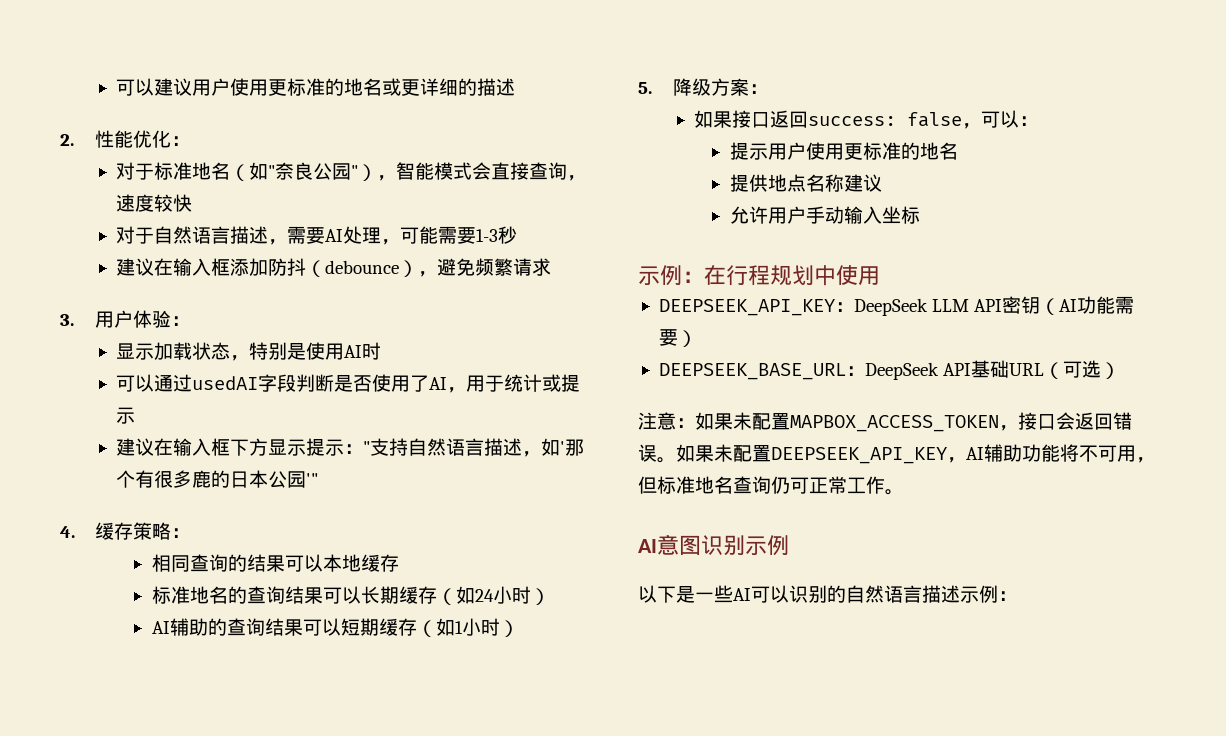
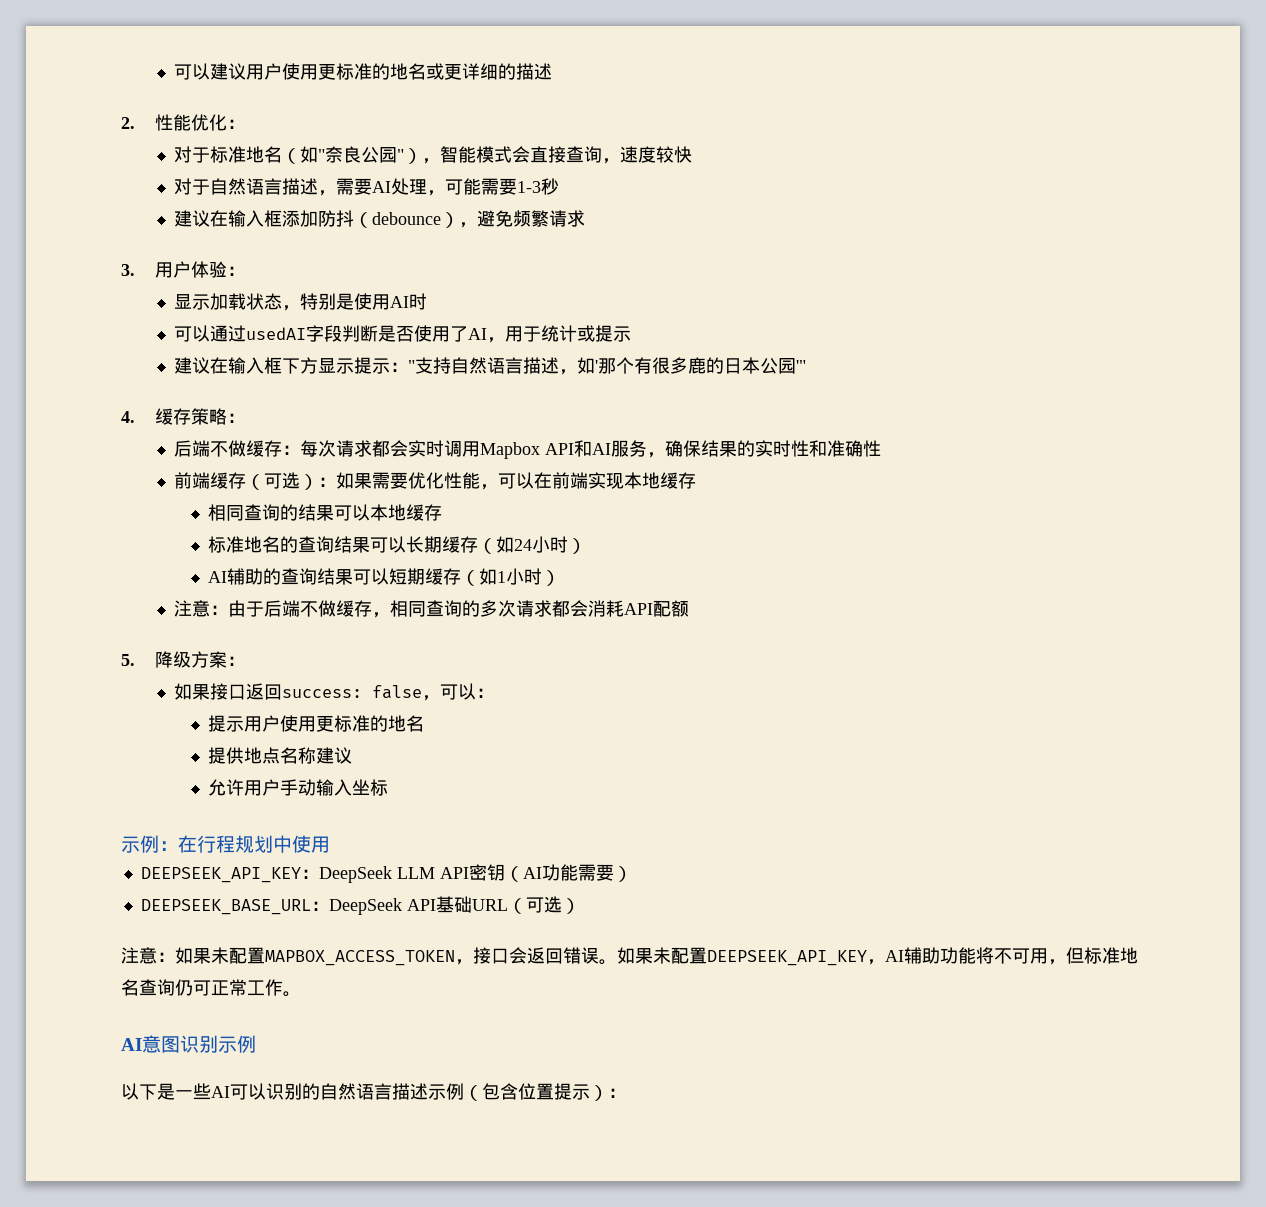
(191, 533) none -> [174,440,882,459] [174,472,697,490] // 后端不做缓存：每次请求都会实时调用Mapbox API和AI服务，确保结果的实时性和准确性 // 前端缓存（可选）：如果需要优化性能，可以在前端实现本地缓存
(519, 628) none -> [174,600,690,618] // 注意：由于后端不做缓存，相同查询的多次请求都会消耗API配额
(998, 594) none -> [464,1083,608,1101] （包含位置提示）

